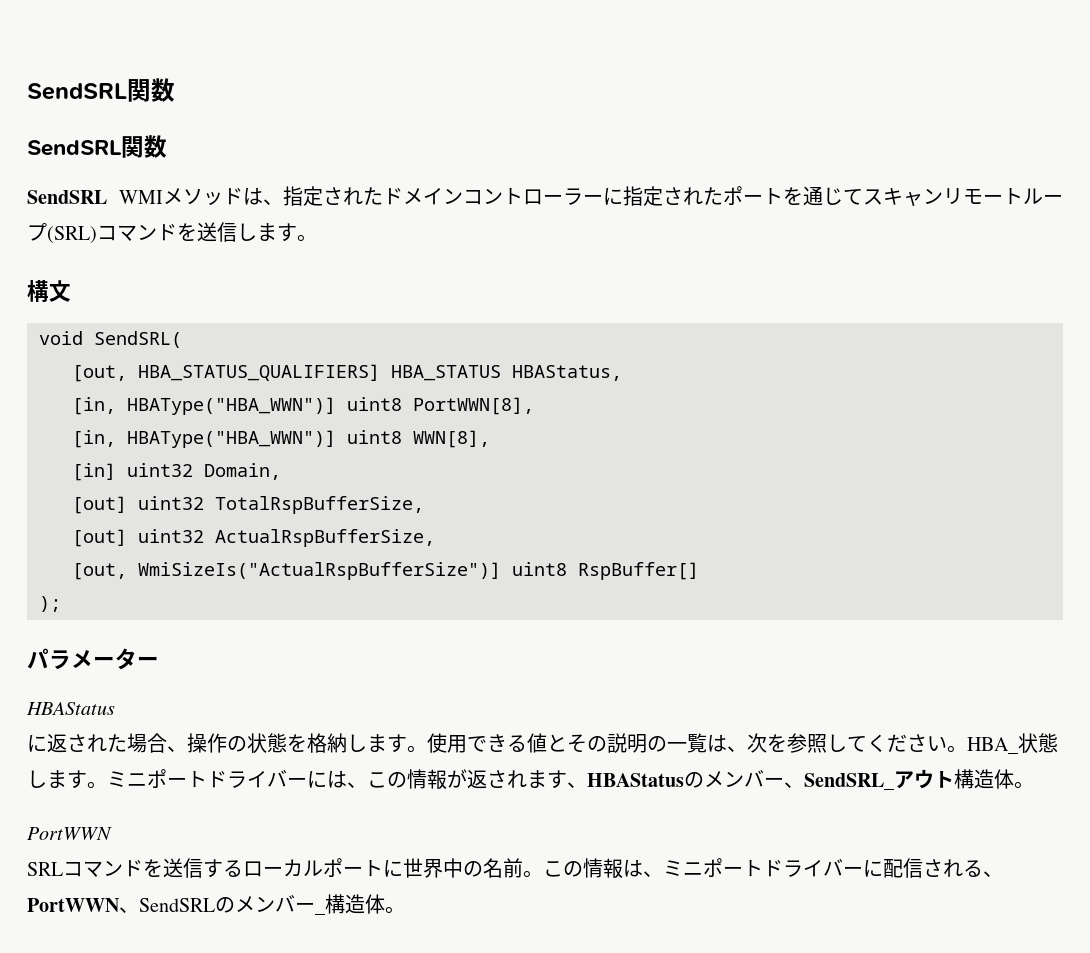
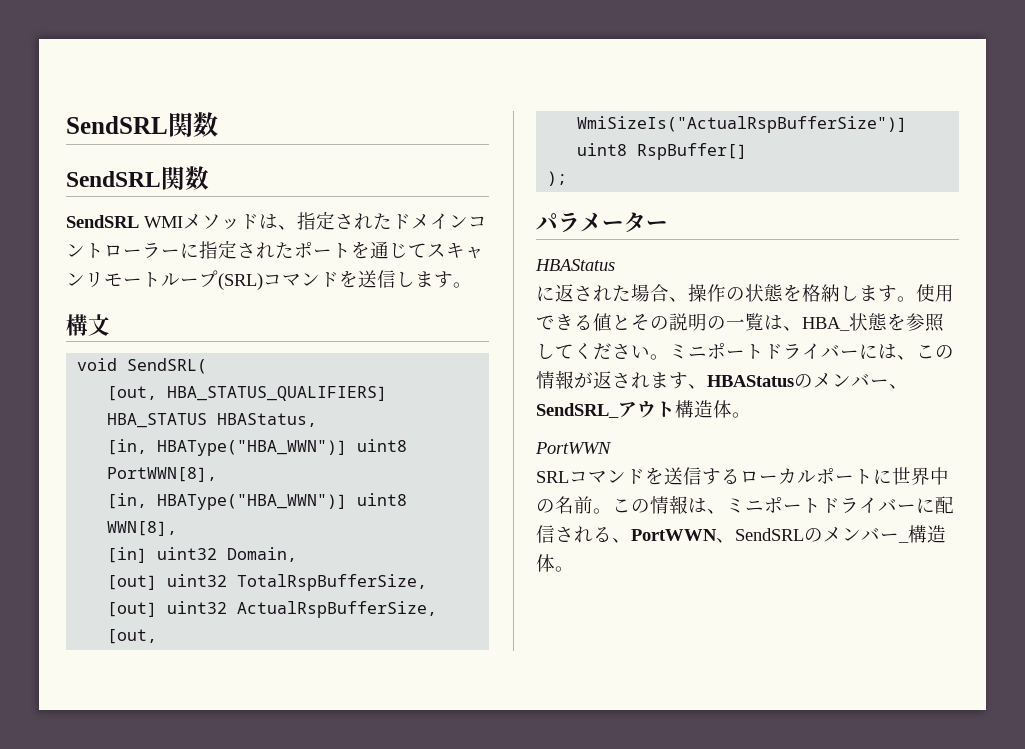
[747,733,767,753] 次 -> [802,313,887,331] HBA_状態
[967,733,1058,754] [27,770,107,789] HBA_状態します。 -> (669, 357) none

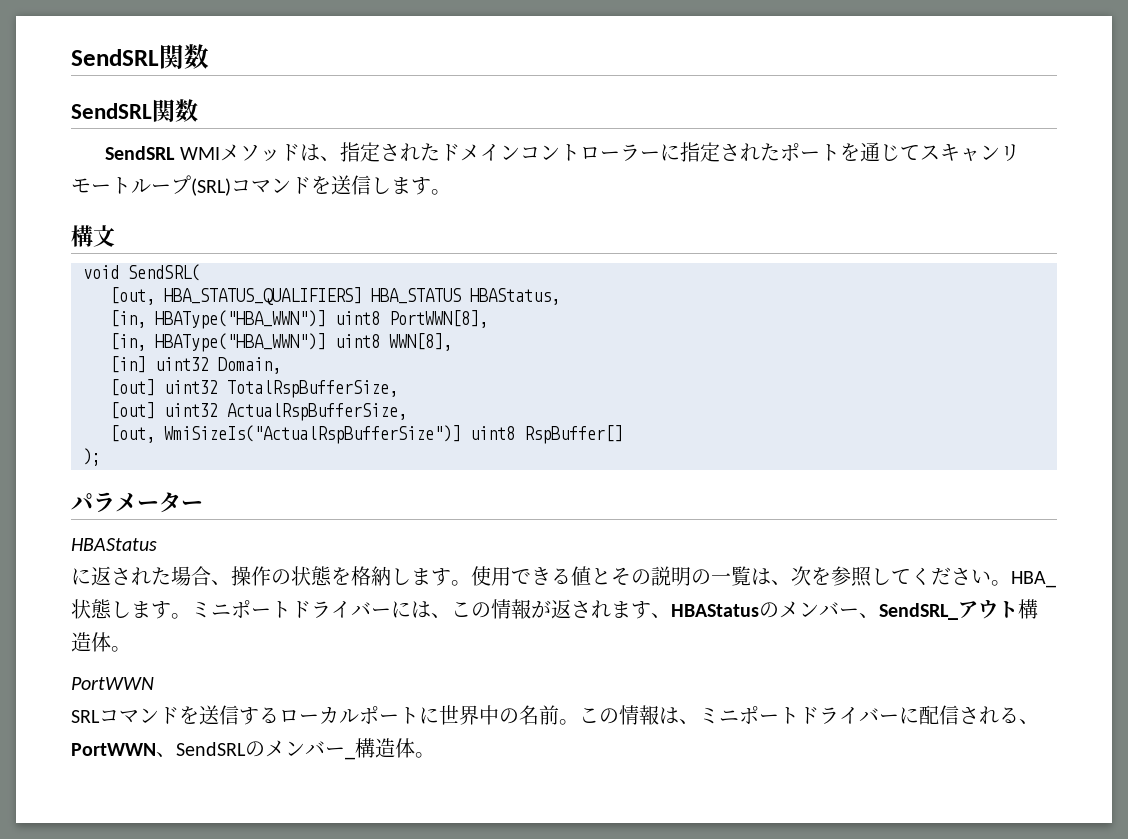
[802,313,887,331] HBA_状態 -> [791,566,811,586] 次
(669, 357) none -> [1011,571,1056,588] [71,599,191,619] HBA_状態します。

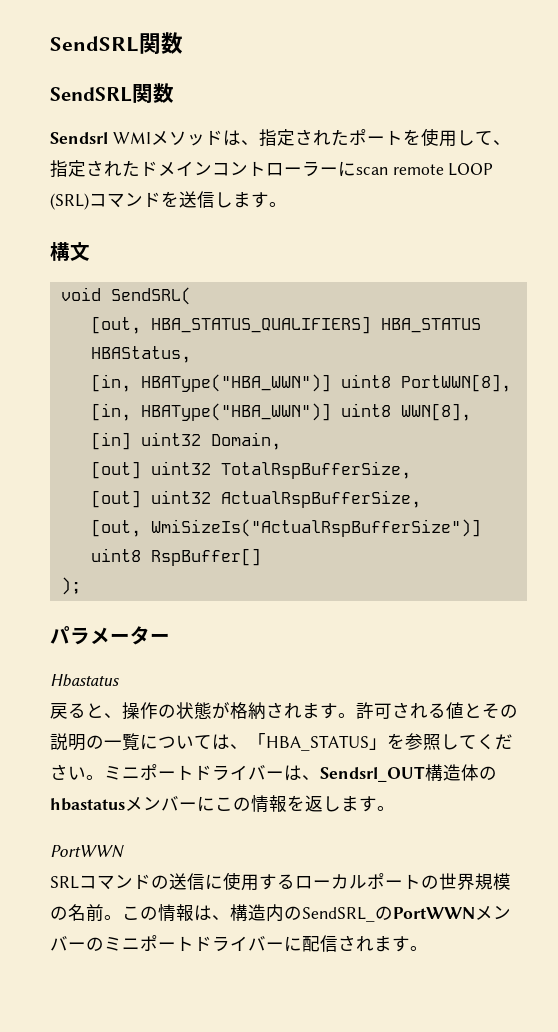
[105,146,176,160] SendSRL -> [50,132,108,144] Sendsrl
(440, 152) none -> [348,128,511,147] [50,160,140,178] ポートを使用して、指定された
[679,142,1020,162] [71,175,191,194] 指定されたポートを通じてスキャンリモートループ -> [356,163,494,176] scan remote LOOP
[71,538,157,551] [71,566,551,586] HBAStatus // に返された場合、操作の状態を格納します。使用でき -> [50,674,119,687] [50,702,428,720] Hbastatus // 戻ると、操作の状態が格納されます。許可され
[751,566,811,586] は、次 -> [140,733,387,751] については、「HBA_STATUS」
[1011,571,1056,588] [71,599,1038,620] [71,632,111,652] HBA_状態します。ミニポートドライバーには、この情報が返されます、HBAStatusのメンバー、SendSRL_アウト構造体 -> [104,764,497,782] [50,795,377,813] ミニポートドライバーは、Sendsrl_OUT構造体のhbastatusメンバーにこの情報を返します
[179,705,239,725] を送信 -> [151,872,259,891] の送信に使用
[419,705,499,725] に世界中 -> [421,873,511,890] の世界規模
(699, 721) none -> [230,904,511,922] [50,936,104,951] 構造内のSendSRL_のPortWWNメンバーの
[999,707,1039,724] [71,740,345,757] [345,738,415,760] る、PortWWN、SendSRLのメンバー_構造体 -> [374,936,410,952] ます

